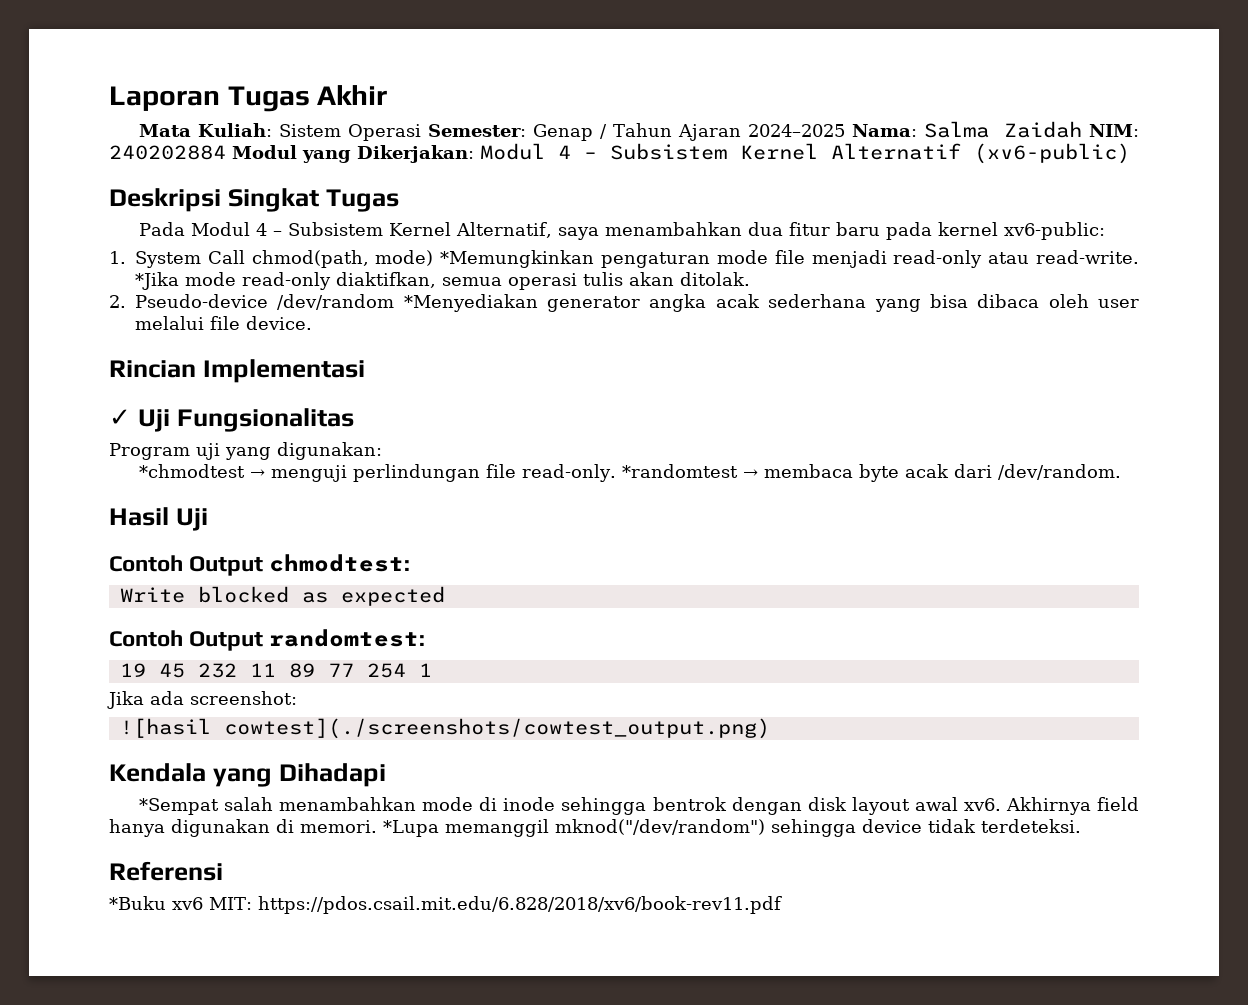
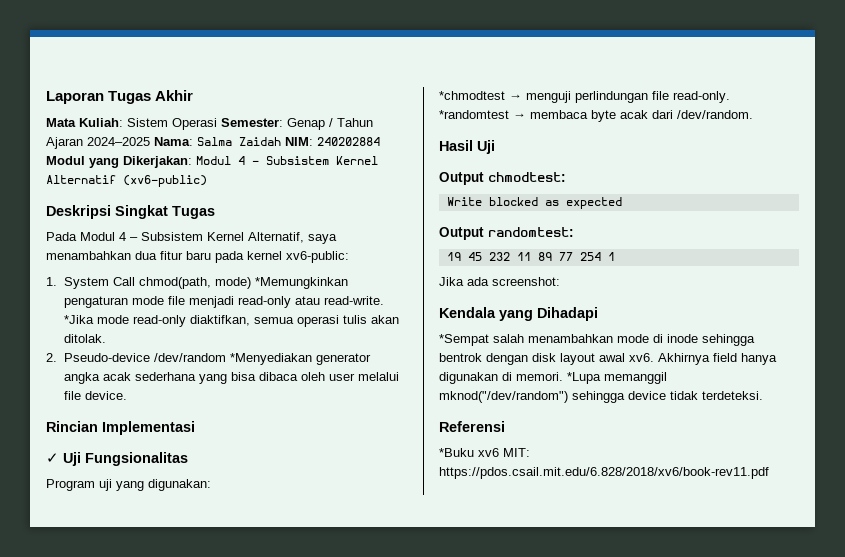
[109,555,183,572] Contoh -> (495, 147) none
[109,630,183,647] Contoh -> (622, 203) none
[119,718,770,739] // ![hasil cowtest](./screenshots/cowtest_output.png) -> (560, 281) none

